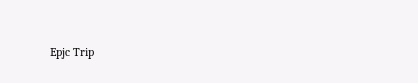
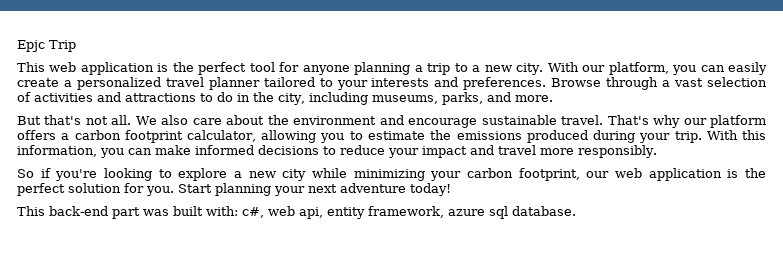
(95, 53) none -> [17,62,767,75] [17,77,767,90] [17,92,553,105] [17,115,767,128] [17,130,766,143] [17,145,657,158] [17,168,766,181] [17,183,451,196] [17,206,576,219] // This web application is the perfect tool for anyone planning a trip to a new city. With our platform, you can easily create a personalized travel planner tailored to your interests and preferences. Browse through a vast selection of activities and attractions to do in the city, including museums, parks, and more. // But that's not all. We also care about the environment and encourage sustainable travel. That's why our platform offers a carbon footprint calculator, allowing you to estimate the emissions produced during your trip. With this information, you can make informed decisions to reduce your impact and travel more responsibly. // So if you're looking to explore a new city while minimizing your carbon footprint, our web application is the perfect solution for you. Start planning your next adventure today! // This back-end part was built with: c#, web api, entity framework, azure sql database.

